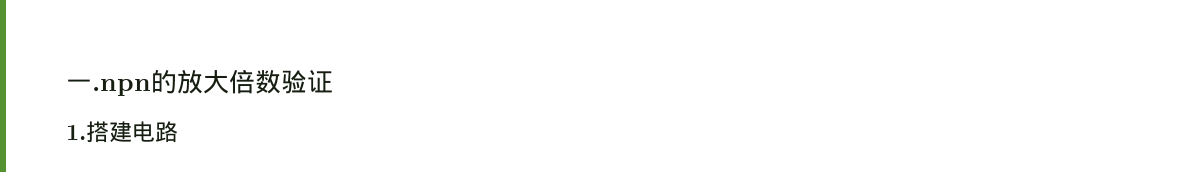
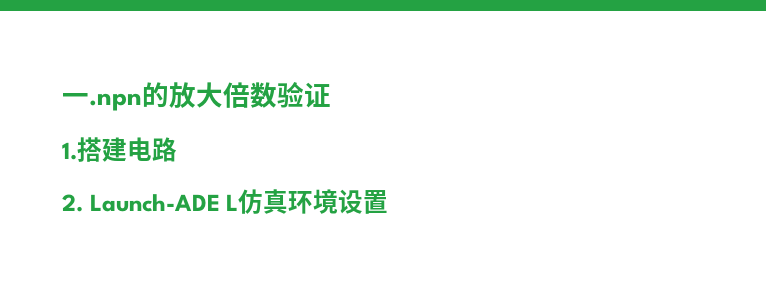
(178, 132) none -> [62,189,389,214] // 2. Launch-ADE L仿真环境设置

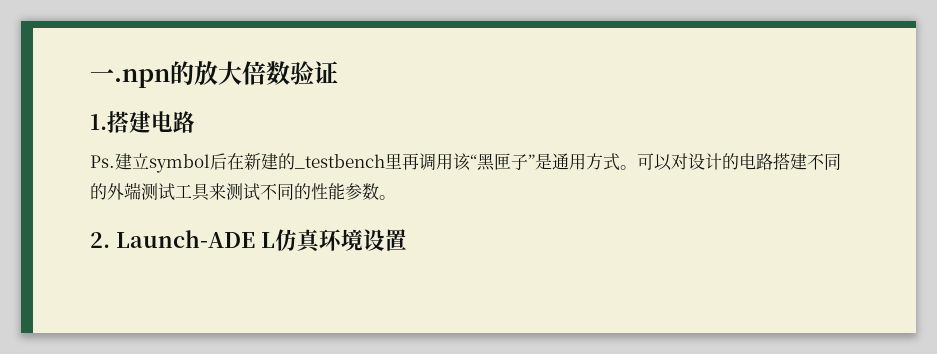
(177, 149) none -> [90,153,841,173] [90,182,396,201] // Ps.建立symbol后在新建的_testbench里再调用该“黑匣子”是通用方式。可以对设计的电路搭建不同的外端测试工具来测试不同的性能参数。

